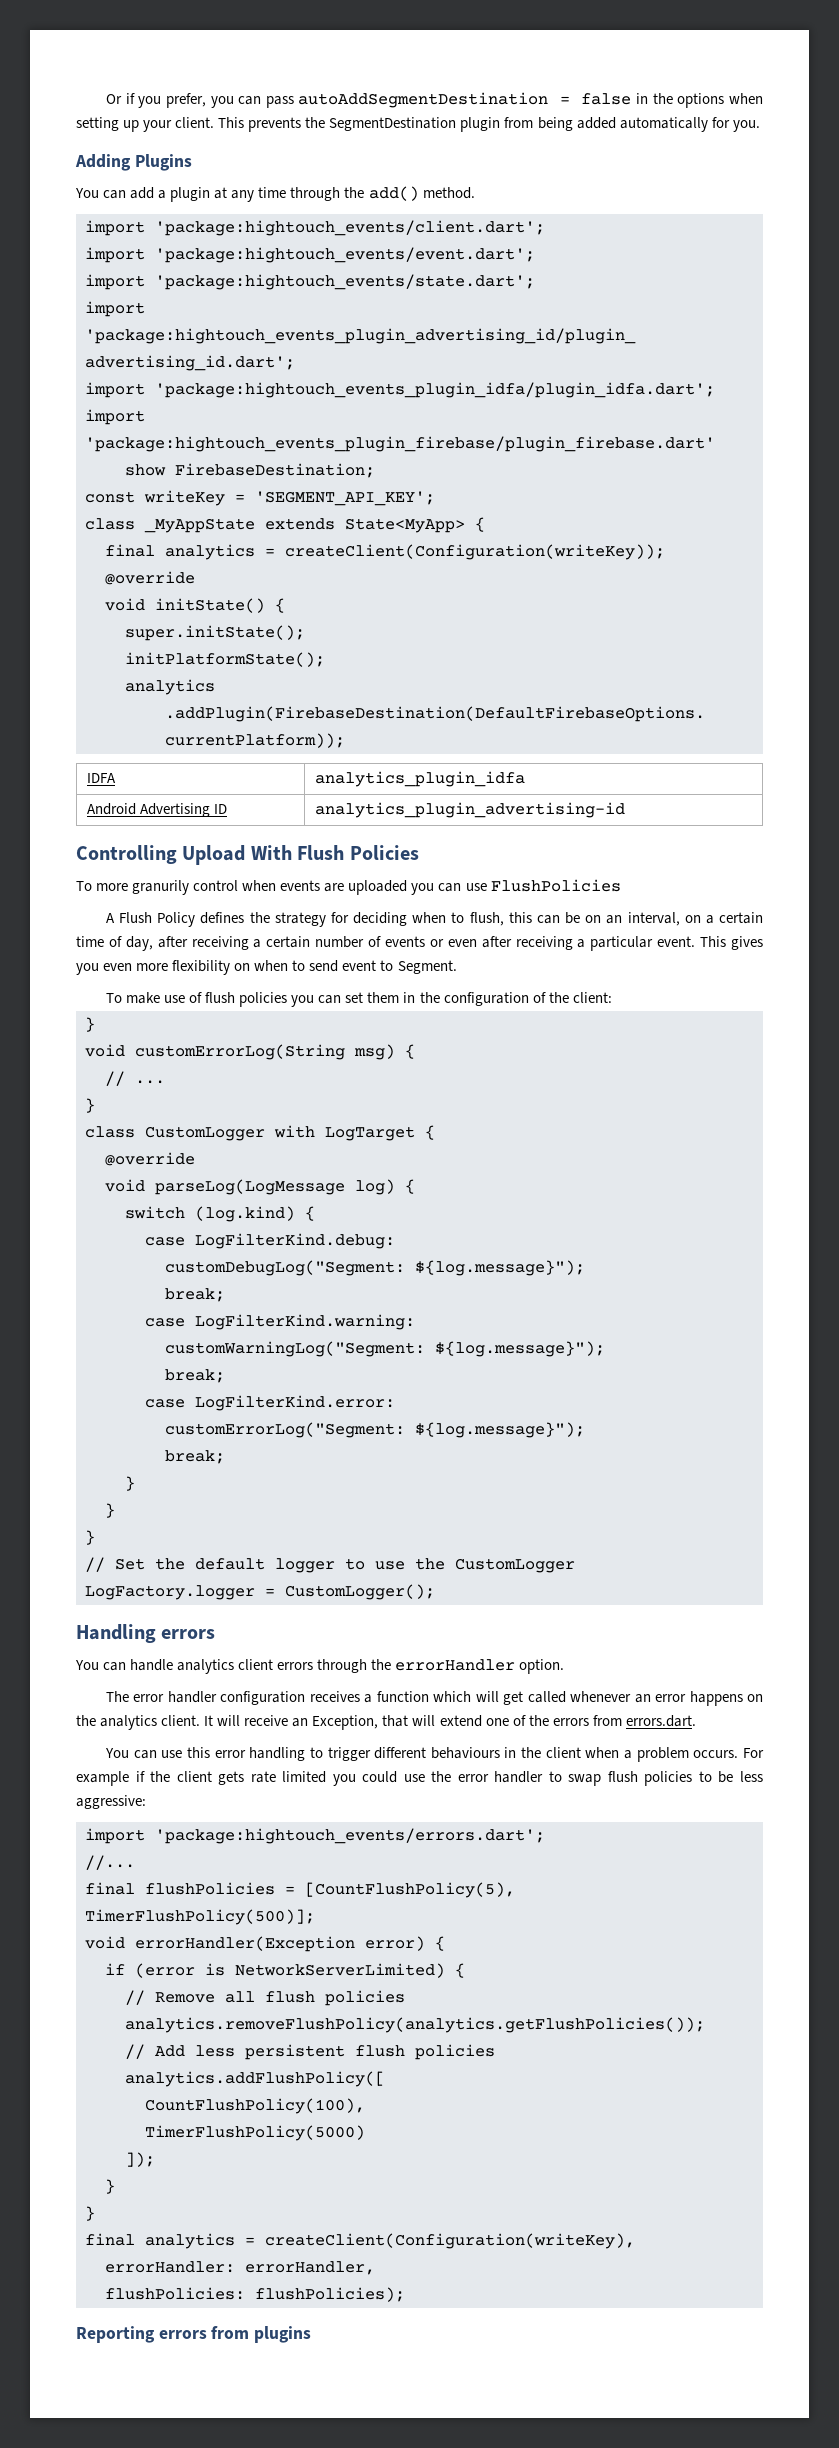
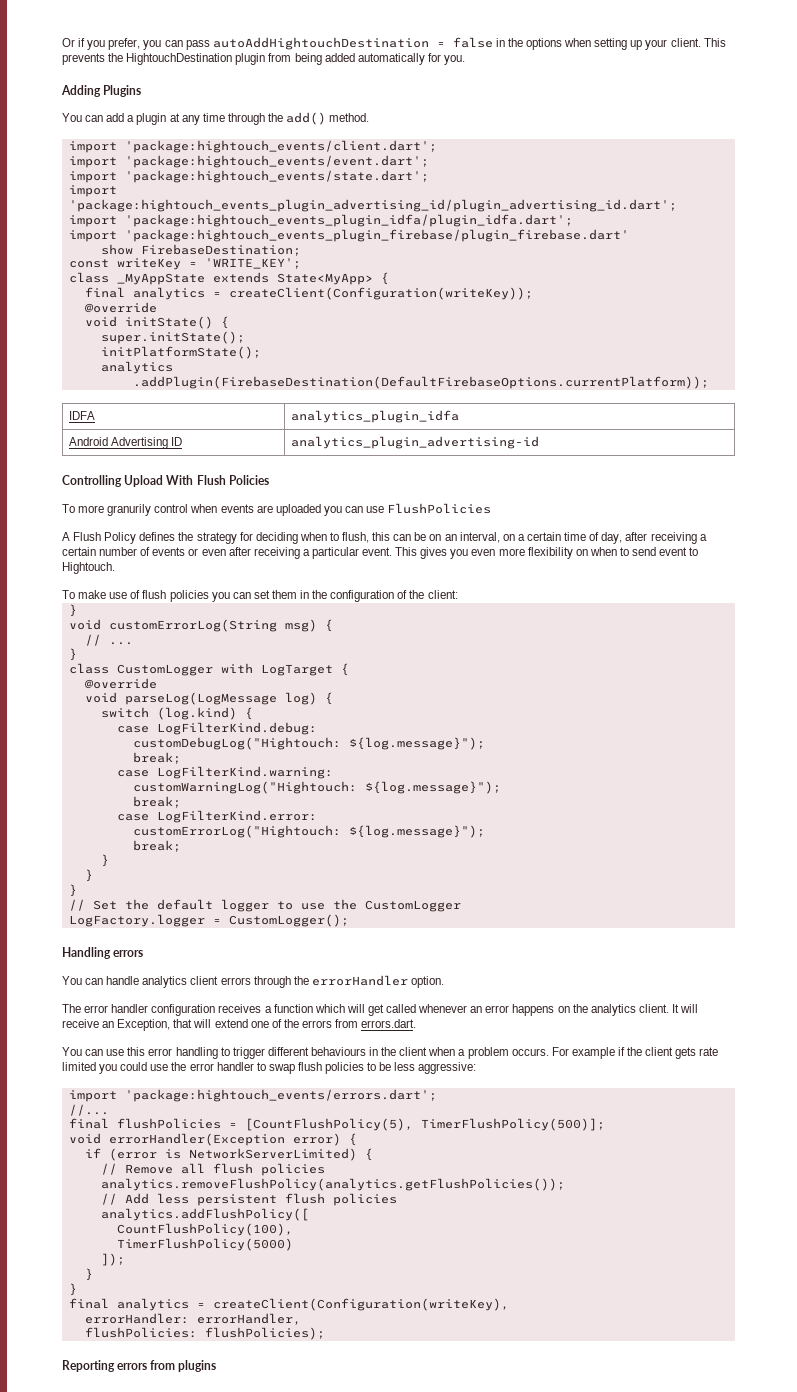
[298,92,549,108] autoAddSegmentDestination -> [212,37,429,50] autoAddHightouchDestination
[329,117,457,131] SegmentDestination -> [126,53,233,65] HightouchDestination
[255,491,435,506] 'SEGMENT_API_KEY'; -> [204,258,301,269] 'WRITE_KEY';
[397,960,457,974] Segment. -> [62,562,115,574] Hightouch.
[165,1260,405,1276] customDebugLog("Segment: -> [132,737,341,750] customDebugLog("Hightouch:
[165,1341,425,1357] customWarningLog("Segment: -> [132,781,357,794] customWarningLog("Hightouch:
[165,1422,405,1438] customErrorLog("Segment: -> [132,825,341,838] customErrorLog("Hightouch:

